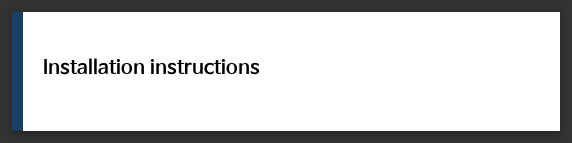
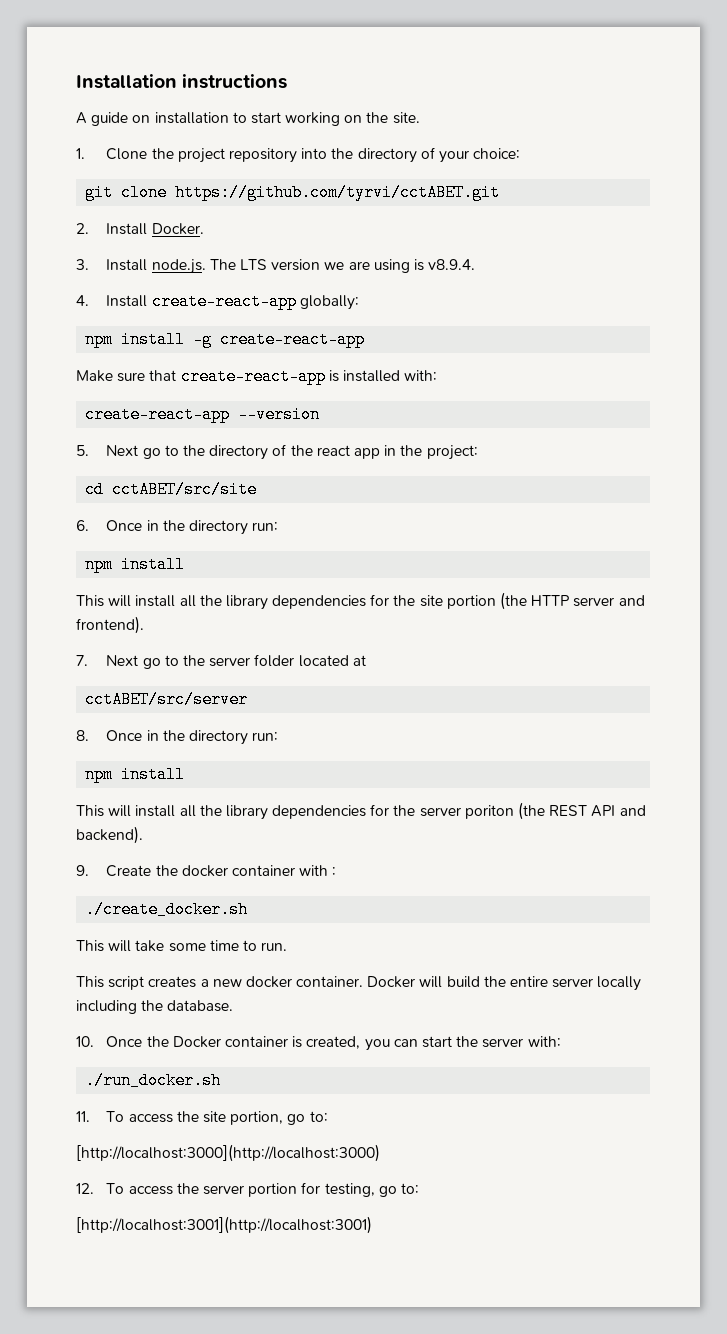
(261, 67) none -> [76,112,420,126] [76,147,521,163] [85,184,501,201] [76,223,204,235] [76,259,476,274] [76,293,359,310] [85,331,366,348] [76,368,438,385] [85,406,321,423] [76,444,478,460] [85,481,258,498] [76,520,279,535] [85,556,186,573] [76,592,645,610] [76,616,144,634] [76,654,366,669] [85,691,249,708] [76,730,279,745] [85,766,186,783] [76,802,646,820] [76,826,143,844] [76,865,337,877] [85,901,249,918] [76,940,288,952] [76,976,642,991] [76,1000,234,1014] [76,1036,561,1051] [85,1072,222,1089] [76,1111,328,1125] [76,1144,380,1162] [76,1182,419,1197] [76,1216,372,1234] // A guide on installation to start working on the site. // 1. Clone the project repository into the directory of your choice: // git clone https://github.com/tyrvi/cctABET.git // 2. Install Docker. // 3. Install node.js. The LTS version we are using is v8.9.4. // 4. Install create-react-app globally: // npm install -g create-react-app // Make sure that create-react-app is installed with: // create-react-app --version // 5. Next go to the directory of the react app in the project: // cd cctABET/src/site // 6. Once in the directory run: // npm install // This will install all the library dependencies for the site portion (the HTTP server and frontend). // 7. Next go to the server folder located at // cctABET/src/server // 8. Once in the directory run: // npm install // This will install all the library dependencies for the server poriton (the REST API and backend). // 9. Create the docker container with : // ./create_docker.sh // This will take some time to run. // This script creates a new docker container. Docker will build the entire server locally including the database. // 10. Once the Docker container is created, you can start the server with: // ./run_docker.sh // 11. To access the site portion, go to: // [http://localhost:3000](http://localhost:3000) // 12. To access the server portion for testing, go to: // [http://localhost:3001](http://localhost:3001)

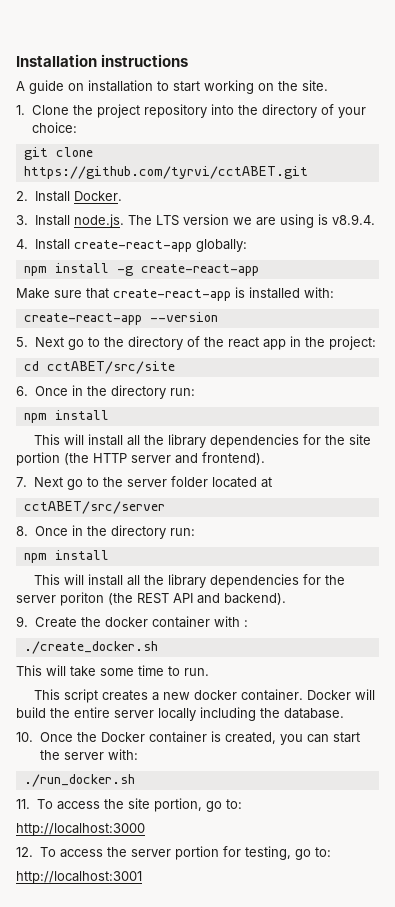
[76,1144,380,1162] [http://localhost:3000](http://localhost:3000) -> [16,823,145,836] http://localhost:3000
[76,1216,372,1234] [http://localhost:3001](http://localhost:3001) -> [16,871,142,884] http://localhost:3001

